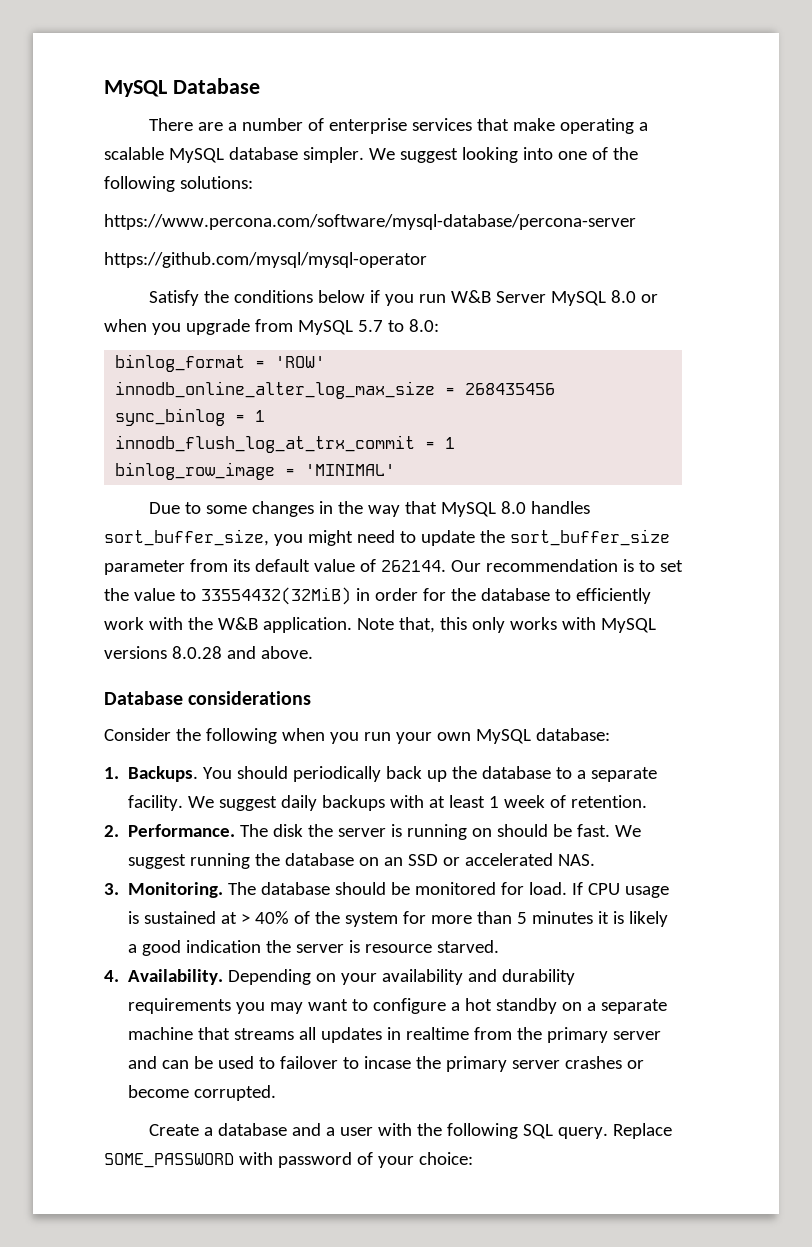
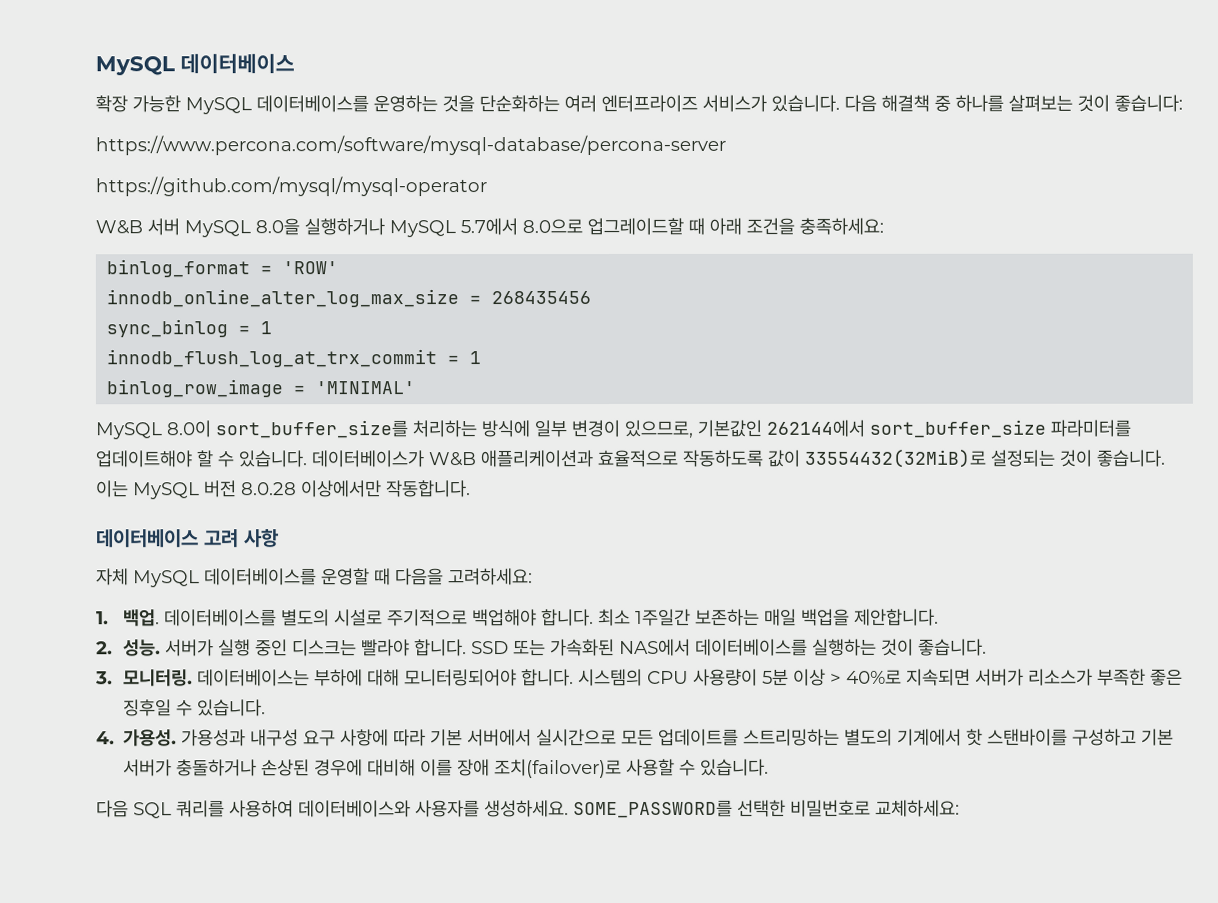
[104,78,260,97] [148,118,648,134] [104,147,638,163] [104,176,253,192] [104,214,636,230] [104,252,427,268] [148,290,658,306] [104,319,439,335] MySQL Database // There are a number of enterprise services that make operating a scalable MySQL database simpler. We suggest looking into one of the following solutions: // https://www.percona.com/software/mysql-database/percona-server // https://github.com/mysql/mysql-operator // Satisfy the conditions below if you run W&B Server MySQL 8.0 or when you upgrade from MySQL 5.7 to 8.0: -> [95,53,295,76] [95,94,1183,115] [95,134,726,156] [95,176,487,197] [95,217,884,238] MySQL 데이터베이스 // 확장 가능한 MySQL 데이터베이스를 운영하는 것을 단순화하는 여러 엔터프라이즈 서비스가 있습니다. 다음 해결책 중 하나를 살펴보는 것이 좋습니다: // https://www.percona.com/software/mysql-database/percona-server // https://github.com/mysql/mysql-operator // W&B 서버 MySQL 8.0을 실행하거나 MySQL 5.7에서 8.0으로 업그레이드할 때 아래 조건을 충족하세요:
[148,501,590,517] [104,529,670,546] [104,559,683,575] [104,587,651,605] [104,617,656,633] [104,646,313,659] [104,691,312,705] [104,728,610,744] [104,766,658,782] [128,795,648,811] [104,824,642,840] [128,853,596,869] [104,882,670,898] [128,911,669,927] [128,940,500,956] [104,969,576,985] [128,998,668,1014] [128,1027,662,1043] [128,1056,645,1072] [128,1085,277,1101] [148,1123,672,1139] [104,1152,473,1168] Due to some changes in the way that MySQL 8.0 handles sort_buffer_size, you might need to update the sort_buffer_size parameter from its default value of 262144. Our recommendation is to set the value to 33554432(32MiB) in order for the database to efficiently work with the W&B application. Note that, this only works with MySQL versions 8.0.28 and above. // Database considerations // Consider the following when you run your own MySQL database: // 1. Backups. You should periodically back up the database to a separate facility. We suggest daily backups with at least 1 week of retention. // 2. Performance. The disk the server is running on should be fast. We suggest running the database on an SSD or accelerated NAS. // 3. Monitoring. The database should be monitored for load. If CPU usage is sustained at > 40% of the system for more than 5 minutes it is likely a good indication the server is resource starved. // 4. Availability. Depending on your availability and durability requirements you may want to configure a hot standby on a separate machine that streams all updates in realtime from the primary server and can be used to failover to incase the primary server crashes or become corrupted. // Create a database and a user with the following SQL query. Replace SOME_PASSWORD with password of your choice: -> [95,419,1131,440] [95,448,1166,468] [96,480,471,500] [96,528,280,548] [96,568,533,588] [96,608,940,627] [96,638,988,657] [95,668,1184,687] [123,699,267,717] [96,728,1175,747] [123,758,770,779] [96,799,960,819] MySQL 8.0이 sort_buffer_size를 처리하는 방식에 일부 변경이 있으므로, 기본값인 262144에서 sort_buffer_size 파라미터를 업데이트해야 할 수 있습니다. 데이터베이스가 W&B 애플리케이션과 효율적으로 작동하도록 값이 33554432(32MiB)로 설정되는 것이 좋습니다. 이는 MySQL 버전 8.0.28 이상에서만 작동합니다. // 데이터베이스 고려 사항 // 자체 MySQL 데이터베이스를 운영할 때 다음을 고려하세요: // 1. 백업. 데이터베이스를 별도의 시설로 주기적으로 백업해야 합니다. 최소 1주일간 보존하는 매일 백업을 제안합니다. // 2. 성능. 서버가 실행 중인 디스크는 빨라야 합니다. SSD 또는 가속화된 NAS에서 데이터베이스를 실행하는 것이 좋습니다. // 3. 모니터링. 데이터베이스는 부하에 대해 모니터링되어야 합니다. 시스템의 CPU 사용량이 5분 이상 > 40%로 지속되면 서버가 리소스가 부족한 좋은 징후일 수 있습니다. // 4. 가용성. 가용성과 내구성 요구 사항에 따라 기본 서버에서 실시간으로 모든 업데이트를 스트리밍하는 별도의 기계에서 핫 스탠바이를 구성하고 기본 서버가 충돌하거나 손상된 경우에 대비해 이를 장애 조치(failover)로 사용할 수 있습니다. // 다음 SQL 쿼리를 사용하여 데이터베이스와 사용자를 생성하세요. SOME_PASSWORD를 선택한 비밀번호로 교체하세요:

